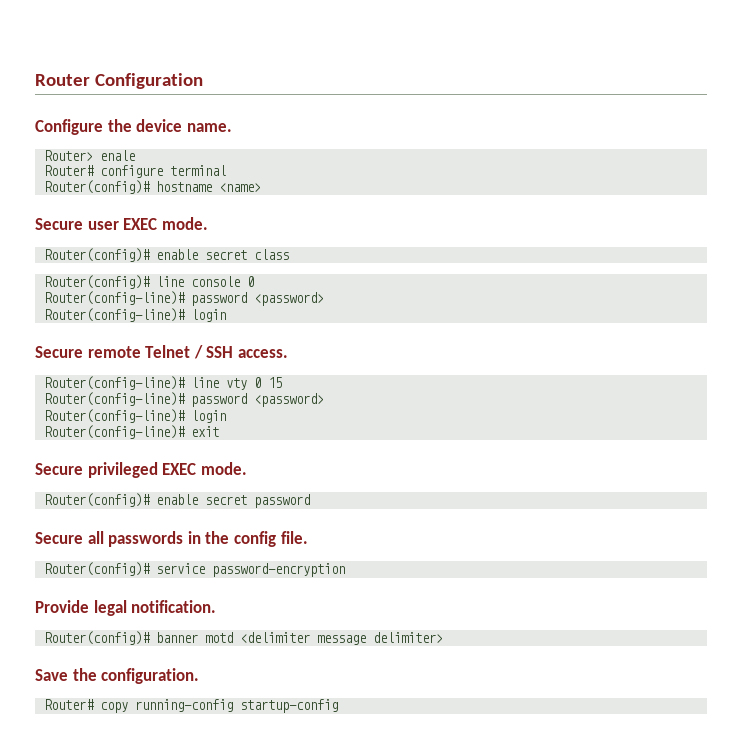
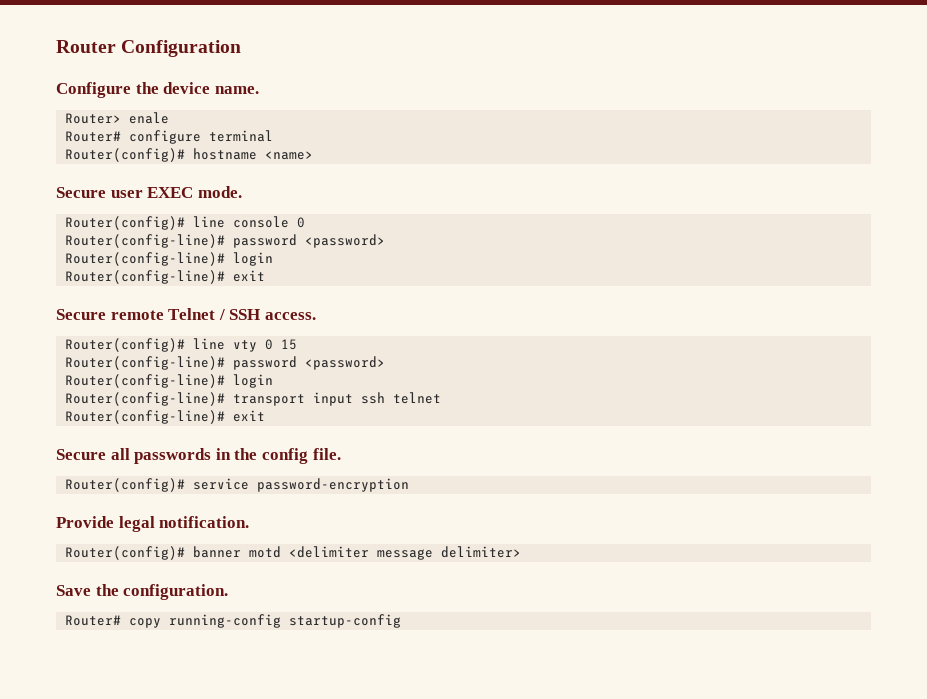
[44,248,289,262] // Router(config)# enable secret class -> (242, 192) none
(226, 315) none -> [64,270,265,284] // Router(config-line)# exit
[44,376,185,390] Router(config-line)# -> [64,338,185,352] Router(config)#
[191,426,219,437] [35,462,247,478] [44,493,310,508] exit // Secure privileged EXEC mode. // Router(config)# enable secret password -> [232,392,441,406] [64,410,265,424] transport input ssh telnet // Router(config-line)# exit

